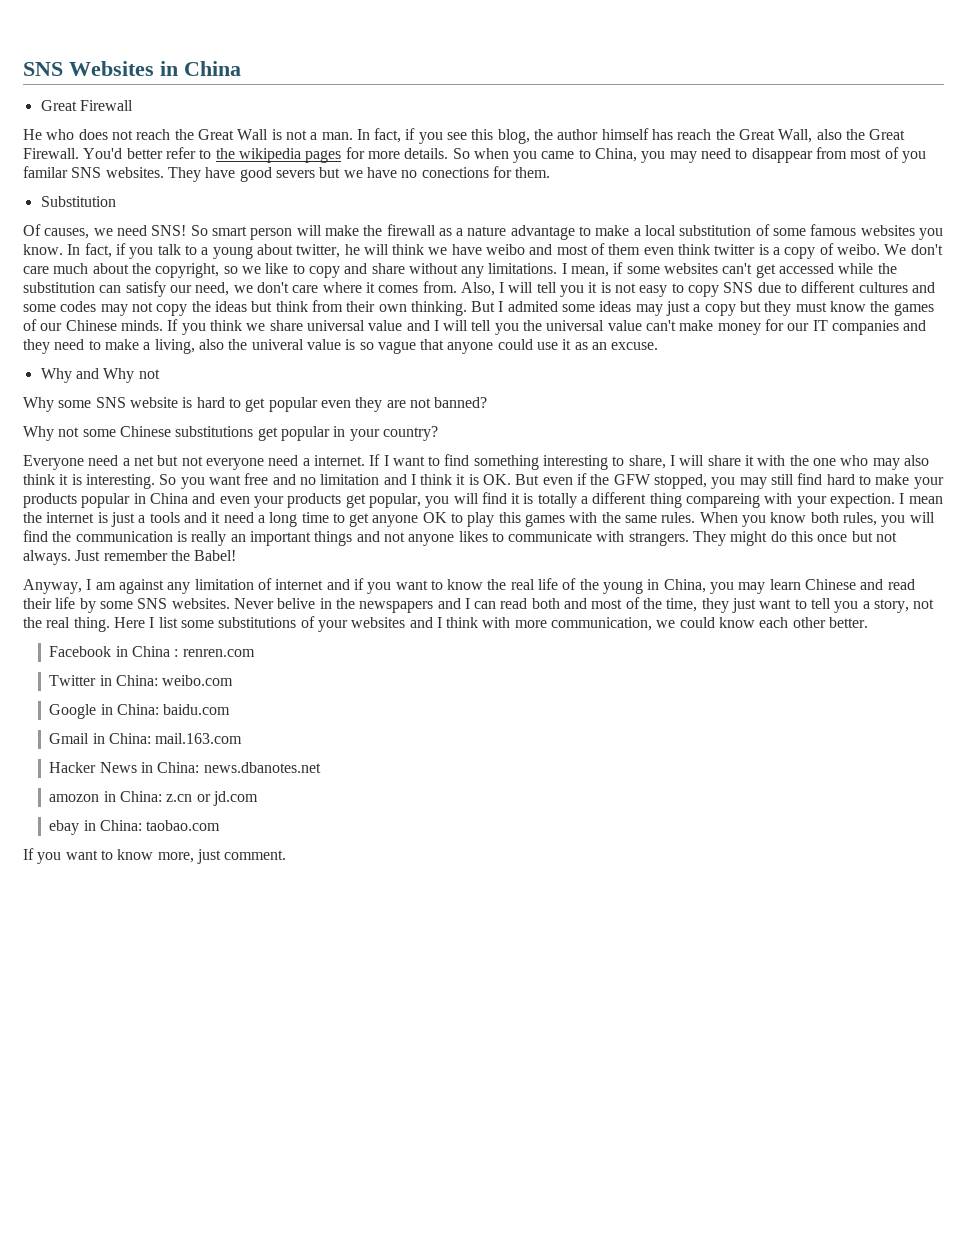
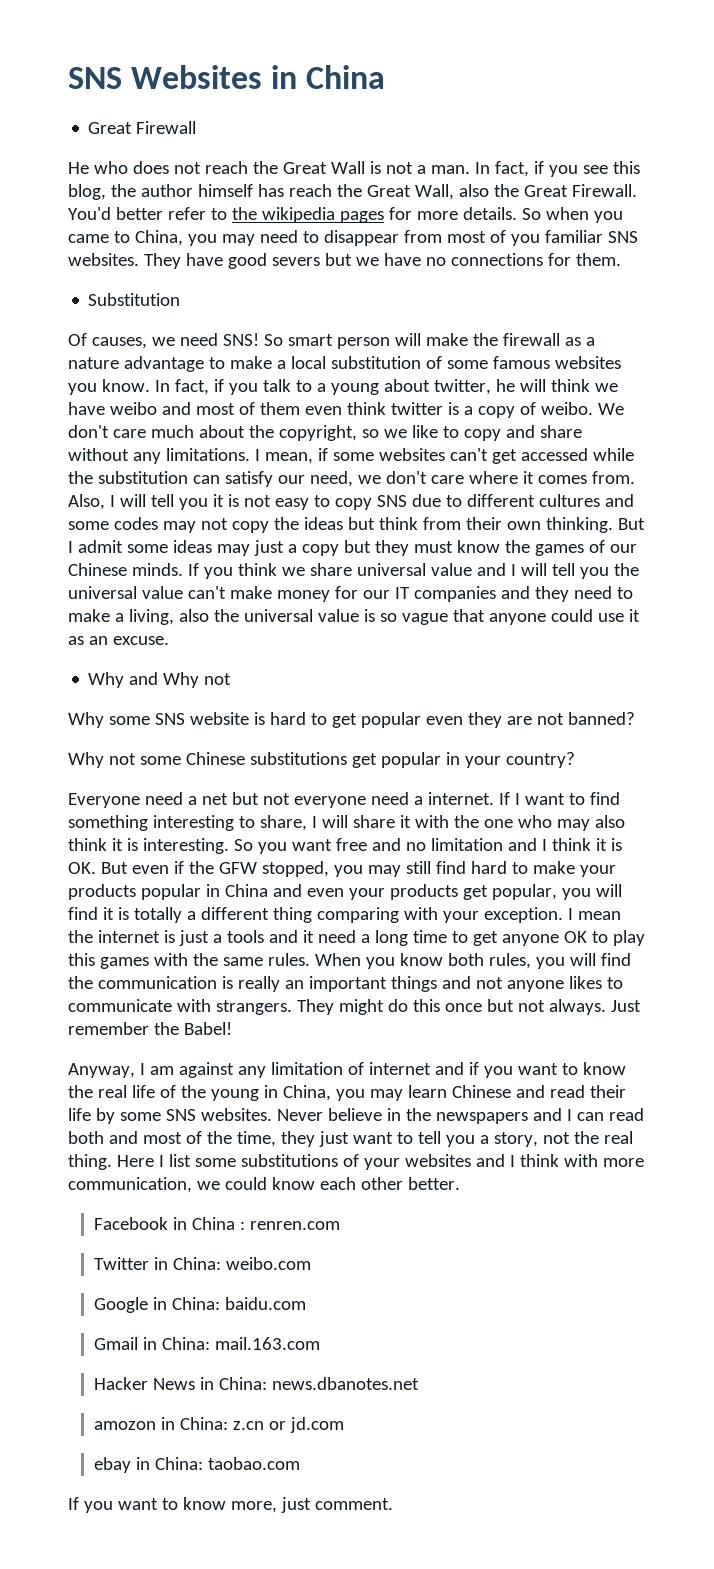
[23,166,68,178] familar -> [544,230,603,243] familiar
[421,167,489,178] conections -> [450,253,543,266] connections
[507,301,558,312] admited -> [77,540,123,553] admit
[251,339,304,350] univeral -> [243,609,313,622] universal
[686,493,761,508] compareing -> [316,907,399,923] comparing
[830,493,896,508] expection. -> [483,907,563,923] exception.
[277,598,316,609] belive -> [327,1108,382,1121] believe

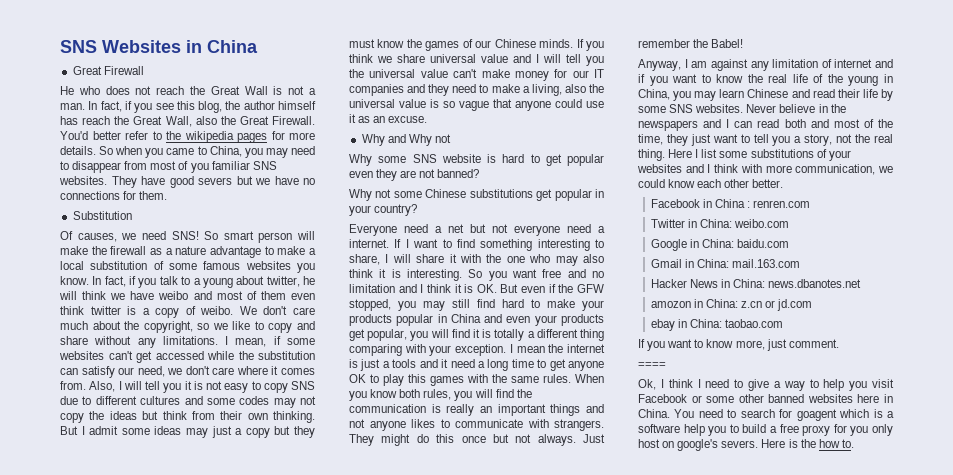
(393, 1504) none -> [638,362,666,368] [638,379,894,391] [638,394,893,403] [638,409,894,421] [638,424,893,436] [638,439,854,451] // ==== // Ok, I think I need to give a way to help you visit Facebook or some other banned websites here in China. You need to search for goagent which is a software help you to build a free proxy for you only host on google's severs. Here is the how to.

